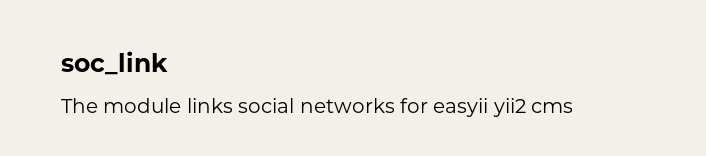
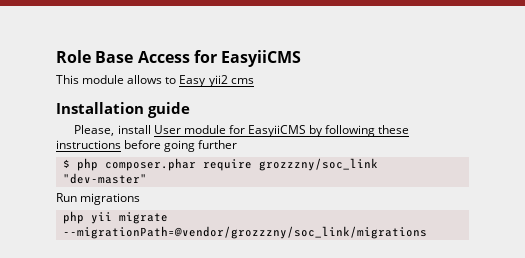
[61,51,168,75] [61,98,574,117] soc_link // The module links social networks for easyii yii2 cms -> [56,50,302,67] [56,75,254,87] [56,102,190,118] [74,125,410,137] [56,140,238,152] [62,158,378,171] [62,173,147,184] [56,193,141,205] [62,211,168,224] [62,226,427,239] Role Base Access for EasyiiCMS // This module allows to Easy yii2 cms // Installation guide // Please, install User module for EasyiiCMS by following these instructions before going further // $ php composer.phar require grozzzny/soc_link "dev-master" // Run migrations // php yii migrate --migrationPath=@vendor/grozzzny/soc_link/migrations

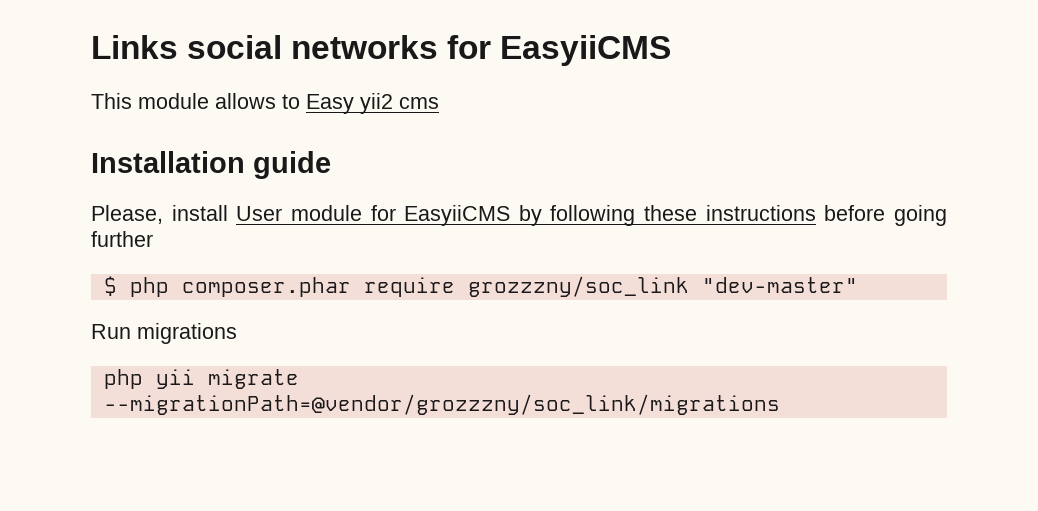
[56,50,190,63] Role Base Access -> [91,35,439,59] Links social networks

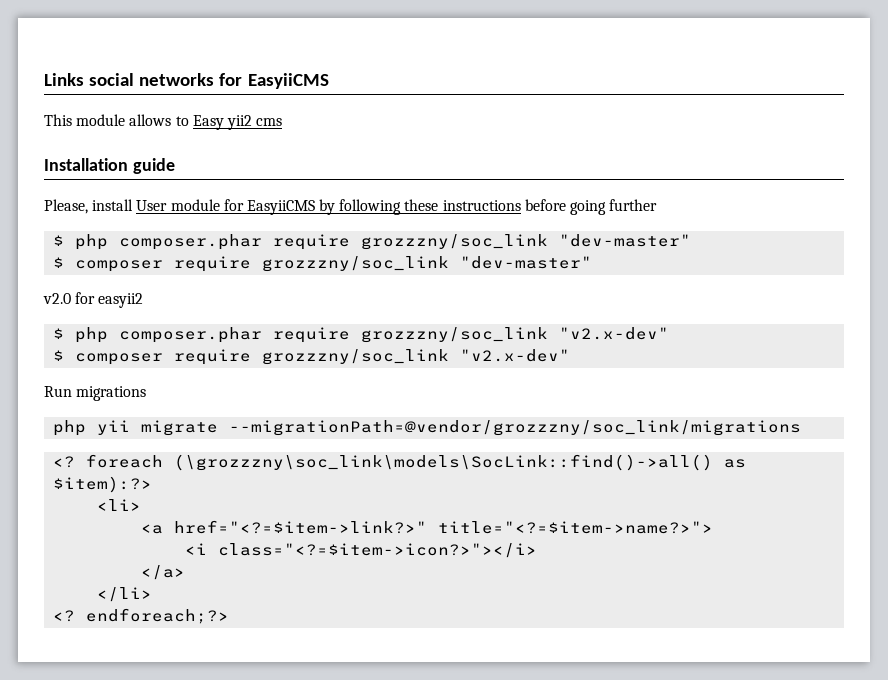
(858, 285) none -> [53,256,593,272] [43,292,144,308] [53,327,670,343] [53,349,571,365] // $ composer require grozzzny/soc_link "dev-master" // v2.0 for easyii2 // $ php composer.phar require grozzzny/soc_link "v2.x-dev" // $ composer require grozzzny/soc_link "v2.x-dev"
(780, 404) none -> [53,454,747,471] [53,476,153,493] [97,499,142,511] [141,520,714,534] [185,543,538,558] [141,565,186,580] [97,587,153,602] [53,608,230,624] // <? foreach (\grozzzny\soc_link\models\SocLink::find()->all() as $item):?> // <li> // <a href="<?=$item->link?>" title="<?=$item->name?>"> // <i class="<?=$item->icon?>"></i> // </a> // </li> // <? endforeach;?>

